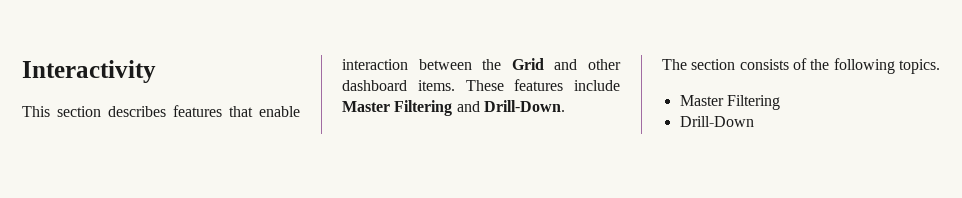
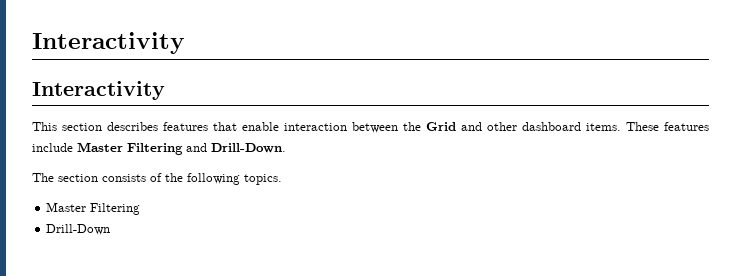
[22,60,156,83] Interactivity -> [32,32,185,54] [32,81,165,100] Interactivity // Interactivity

